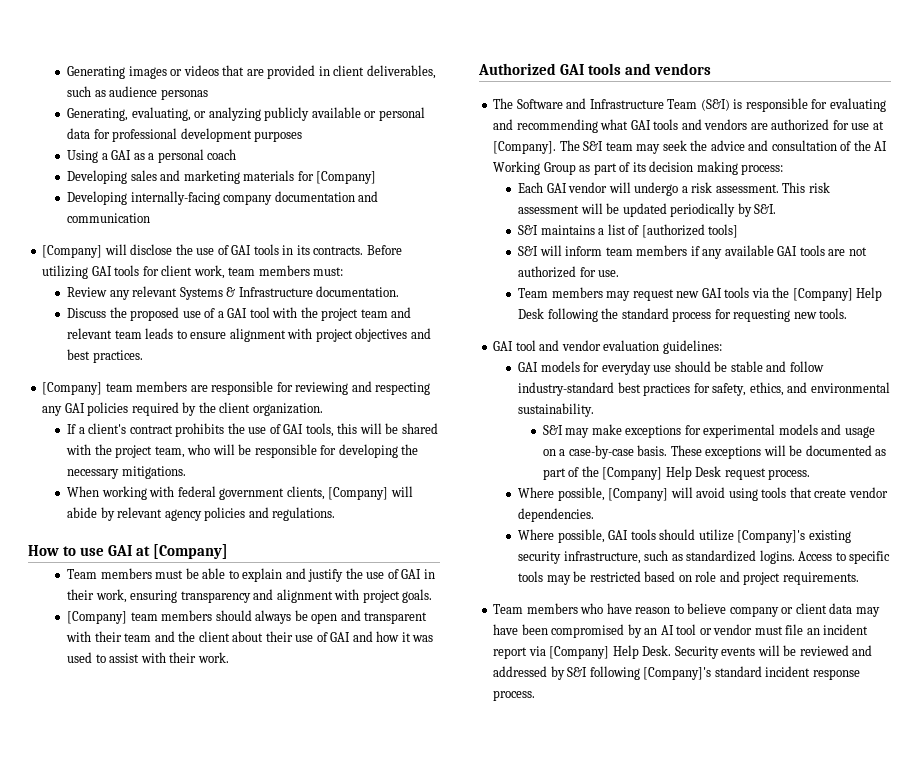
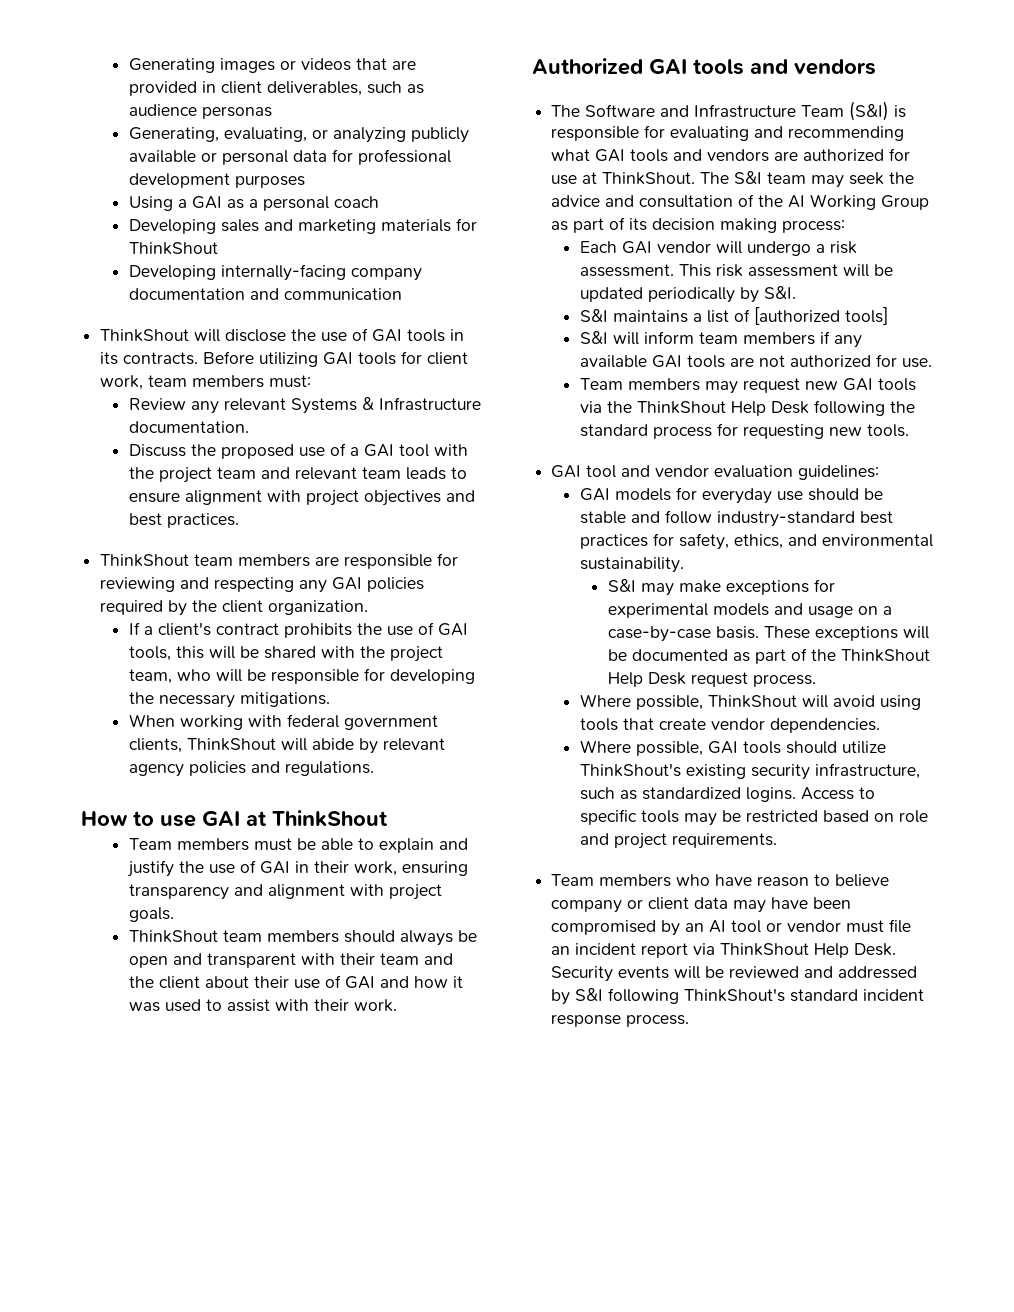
[316,171,377,184] [Company] -> [128,242,218,255] ThinkShout
[42,245,103,258] [Company] -> [100,329,190,342] ThinkShout
[42,382,103,395] [Company] -> [100,554,190,567] ThinkShout
[328,487,389,500] [Company] -> [186,738,276,751] ThinkShout
[152,544,228,559] [Company] -> [272,810,388,827] ThinkShout
[66,611,127,624] [Company] -> [128,930,218,943] ThinkShout
[493,141,557,154] [Company]. -> [602,172,696,185] ThinkShout.
[792,288,853,301] [Company] -> [636,401,726,414] ThinkShout
[602,467,663,480] [Company] -> [841,649,931,662] ThinkShout
[608,488,669,501] [Company] -> [707,695,797,708] ThinkShout
[737,530,806,543] [Company]'s -> [579,763,681,777] ThinkShout's
[549,646,610,659] [Company] -> [720,943,810,956] ThinkShout
[643,667,712,680] [Company]'s -> [684,988,786,1002] ThinkShout's

